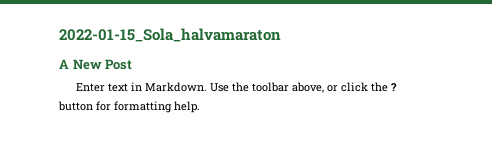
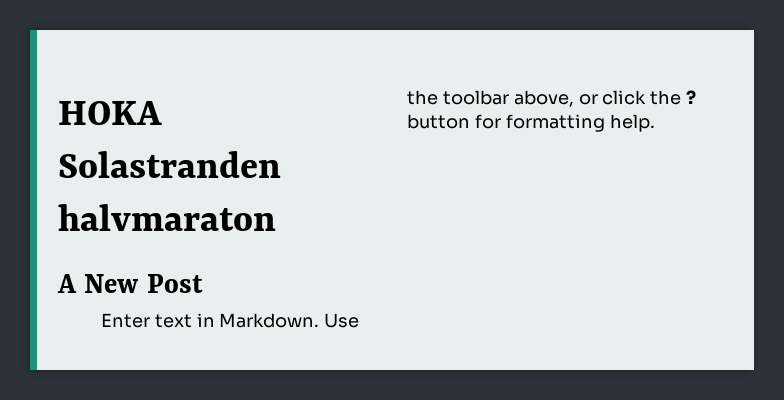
[59,28,281,42] 2022-01-15_Sola_halvamaraton -> [58,101,162,125] [58,151,281,178] [58,204,276,231] HOKA Solastranden halvmaraton

